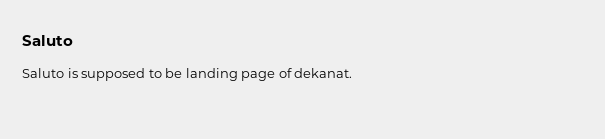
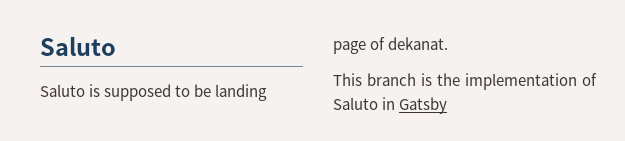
(353, 73) none -> [333,73,597,90] [333,97,448,114] // This branch is the implementation of Saluto in Gatsby

